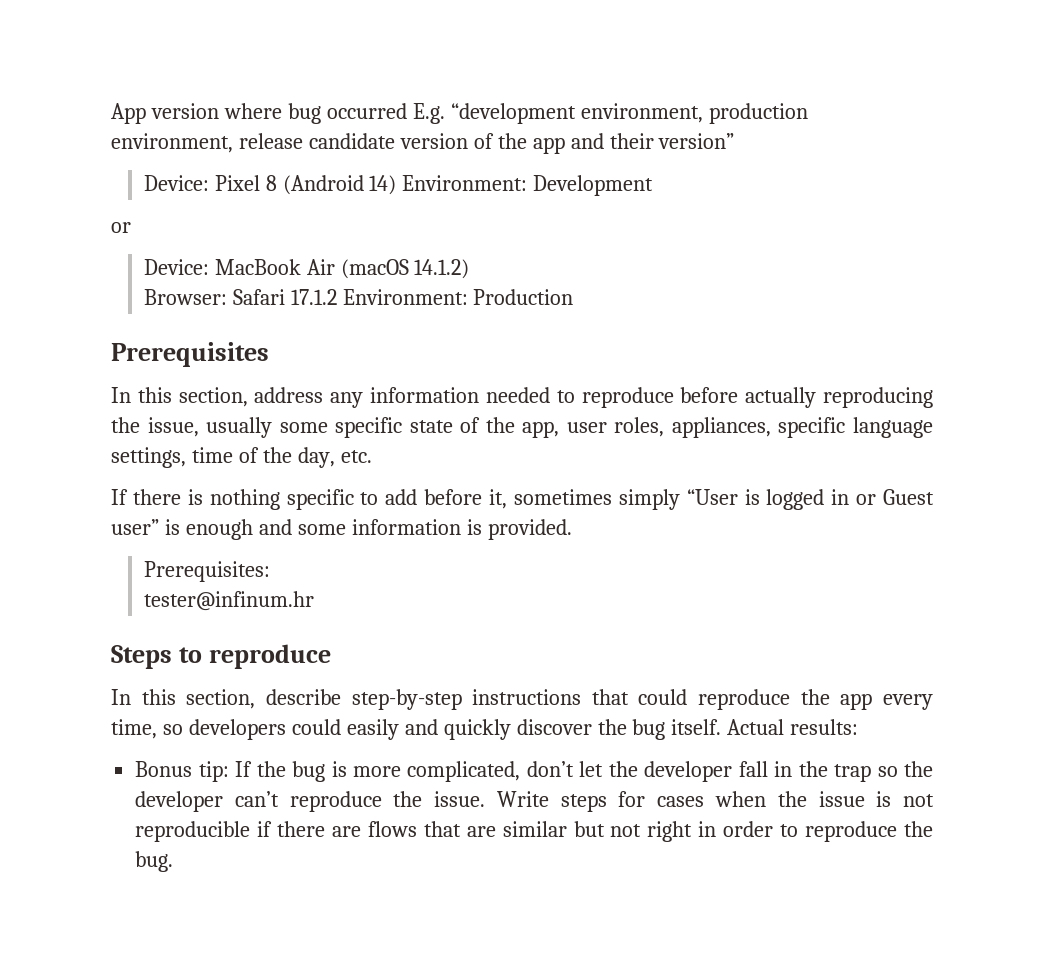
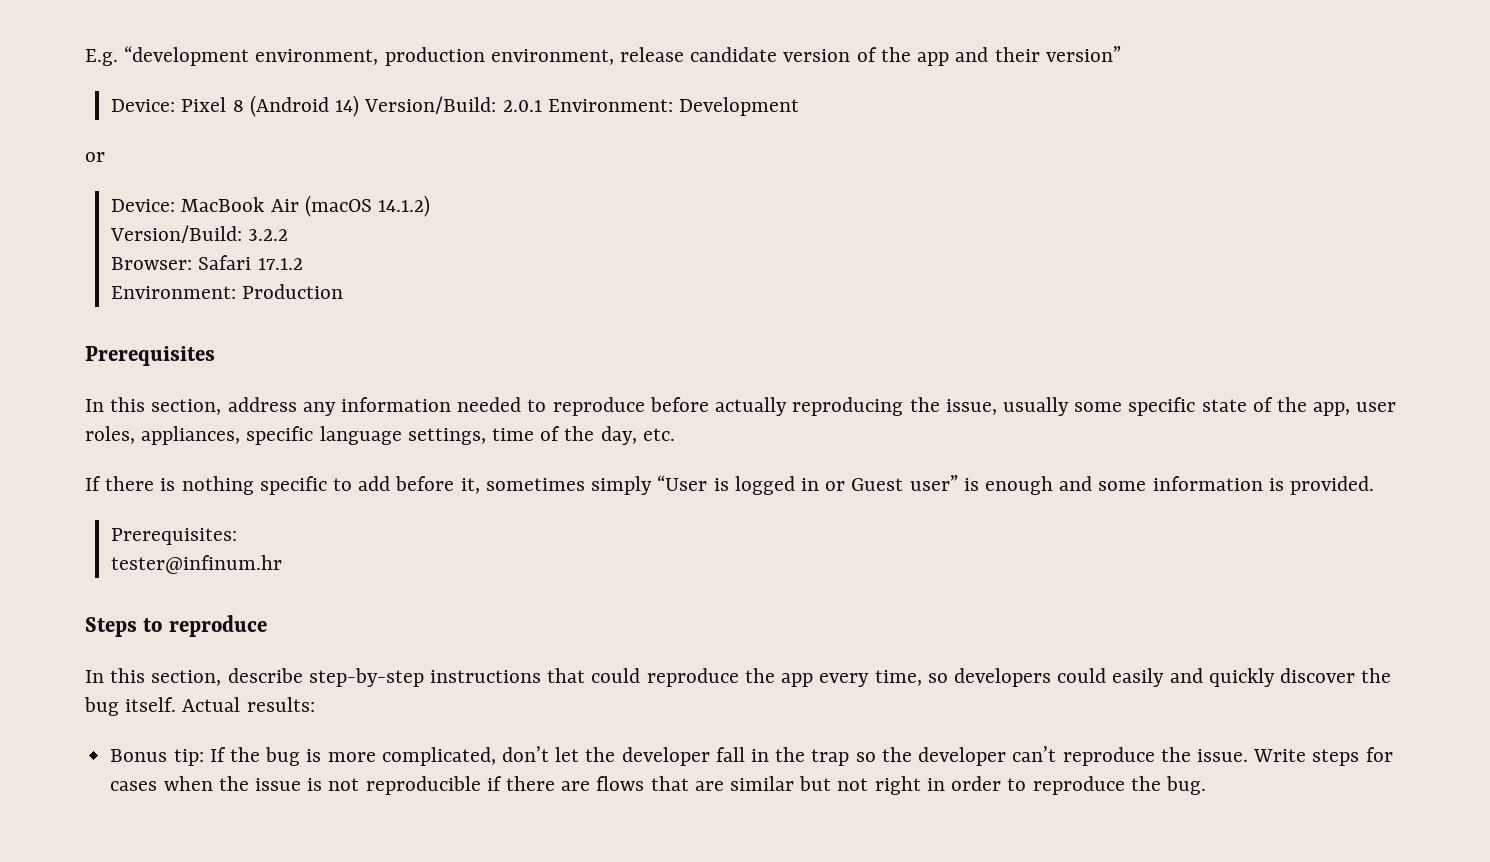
[111,103,407,124] App version where bug occurred -> (85, 57) none
(397, 185) none -> [364,96,542,114] Version/Build: 2.0.1
(470, 269) none -> [110,225,289,243] // Version/Build: 3.2.2
(337, 297) none -> (303, 264) //

